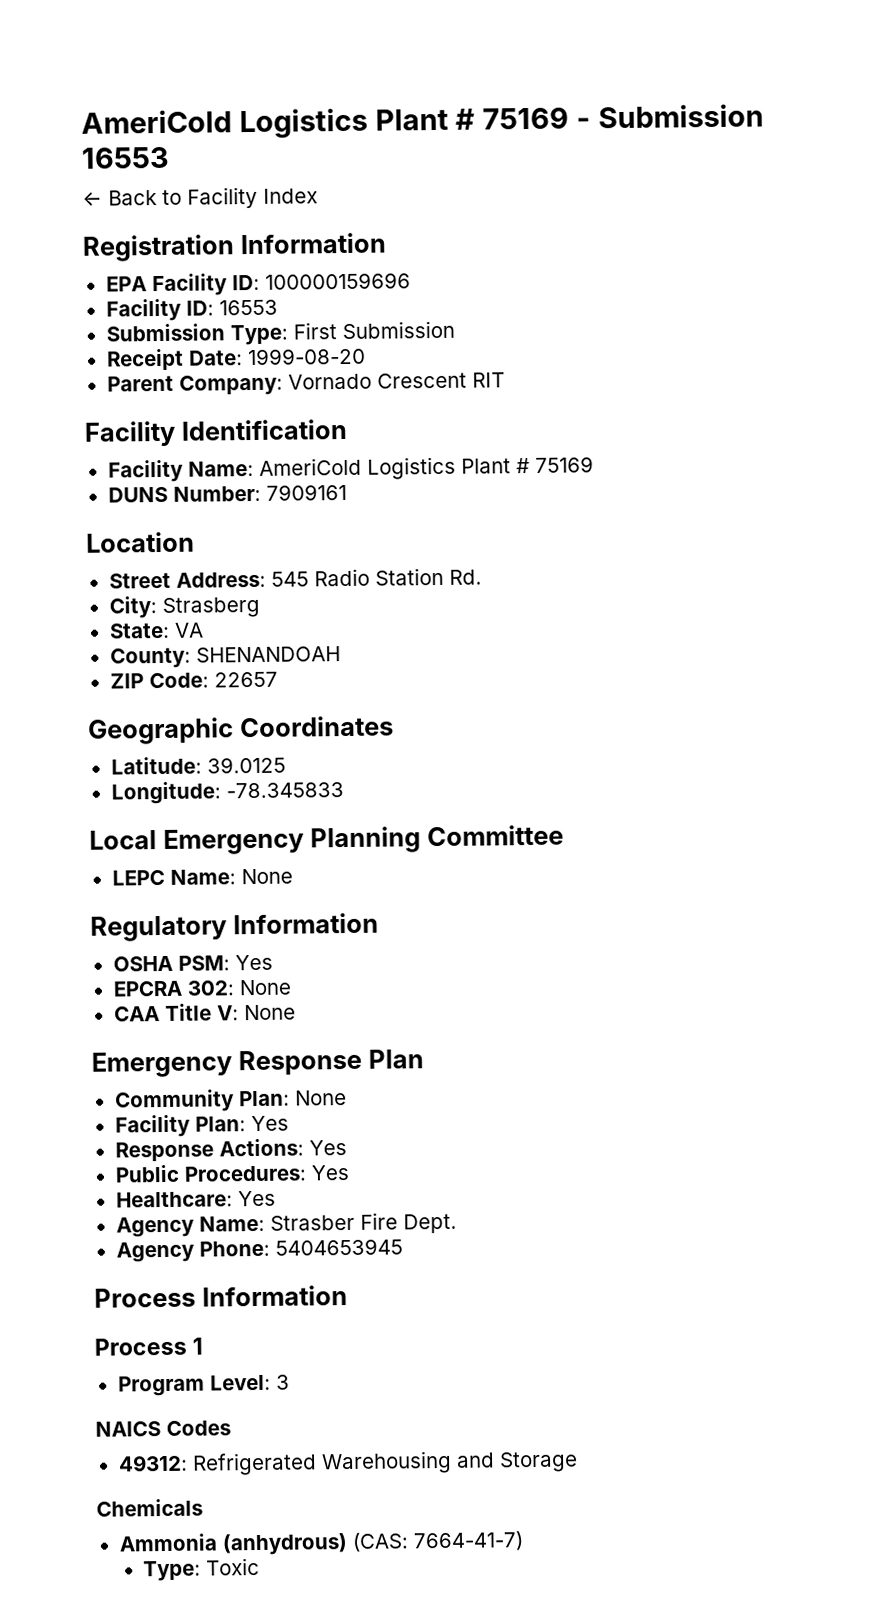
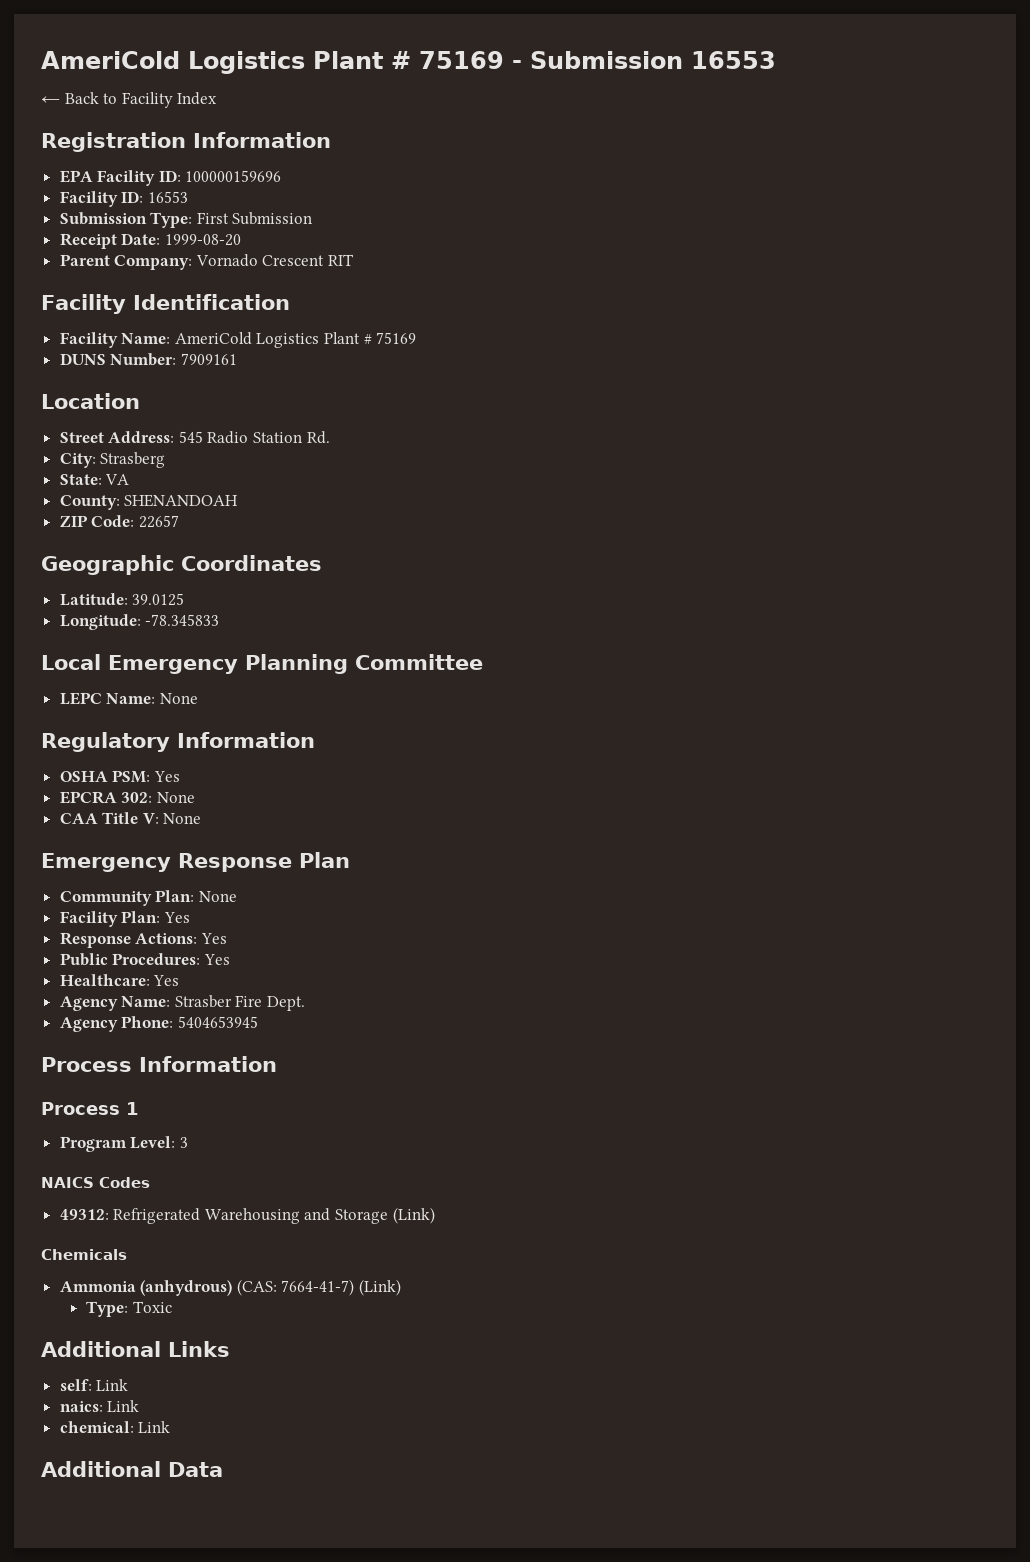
(578, 1462) none -> [392,1207,435,1224] (Link)
(524, 1541) none -> [359,1279,402,1296] (Link)
(261, 1566) none -> [41,1341,230,1357] [59,1379,129,1391] [59,1400,140,1412] [59,1421,171,1433] [41,1461,223,1477] // Additional Links // self: Link // naics: Link // chemical: Link // Additional Data

